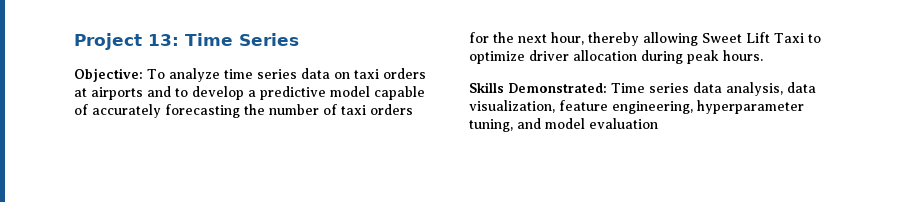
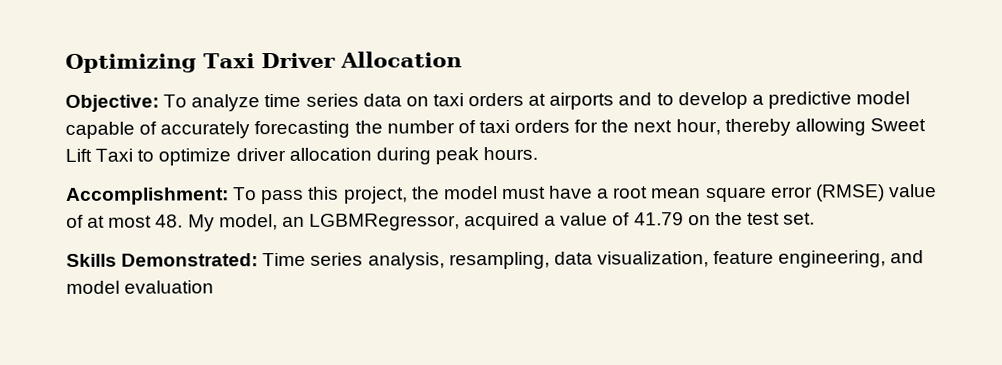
[74,33,299,50] Project 13: Time Series -> [65,51,462,73] Optimizing Taxi Driver Allocation
(763, 55) none -> [66,184,937,205] [66,211,816,232] // Accomplishment: To pass this project, the model must have a root mean square error (RMSE) value of at most 48. My model, an LGBMRegressor, acquired a value of 41.79 on the test set.
[693,82,783,96] data analysis, -> [367,251,550,270] analysis, resampling,
[697,100,804,114] [469,119,513,132] hyperparameter tuning, -> (887, 259) none

